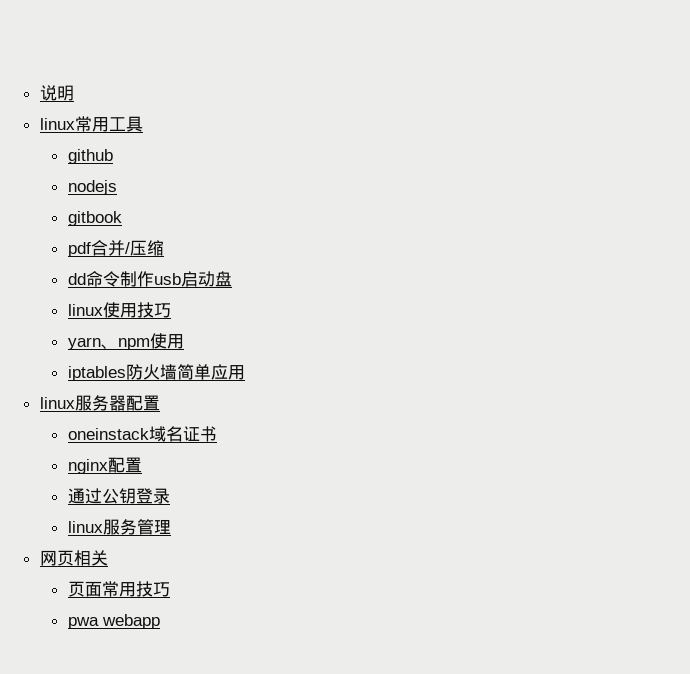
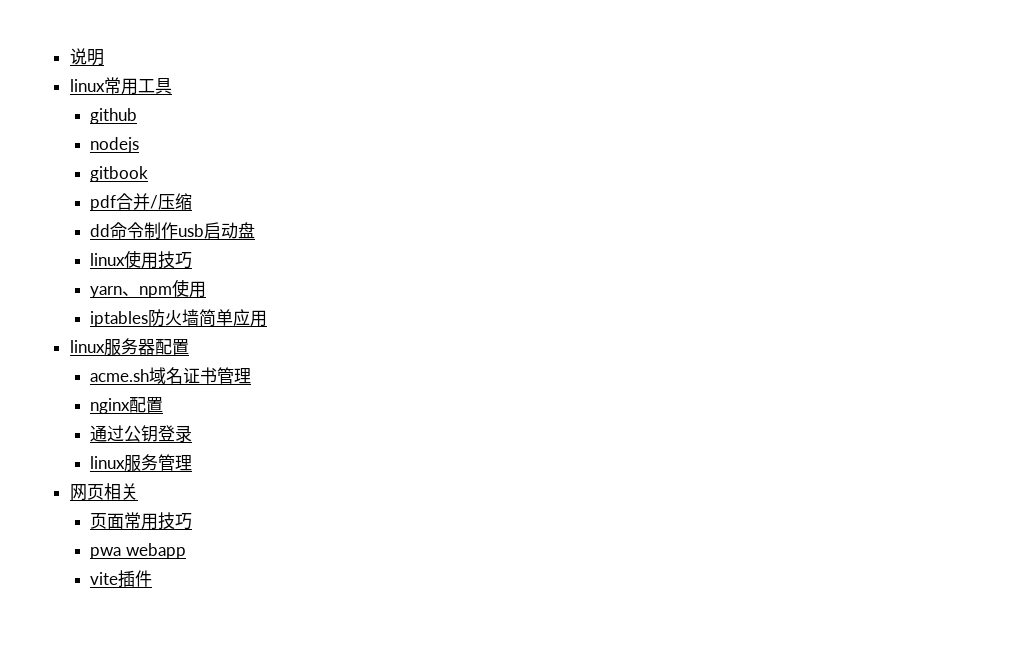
[67,428,149,440] oneinstack -> [89,369,149,382] acme.sh
(217, 434) none -> [216,367,251,384] 管理
(160, 621) none -> [89,570,152,588] // vite插件

